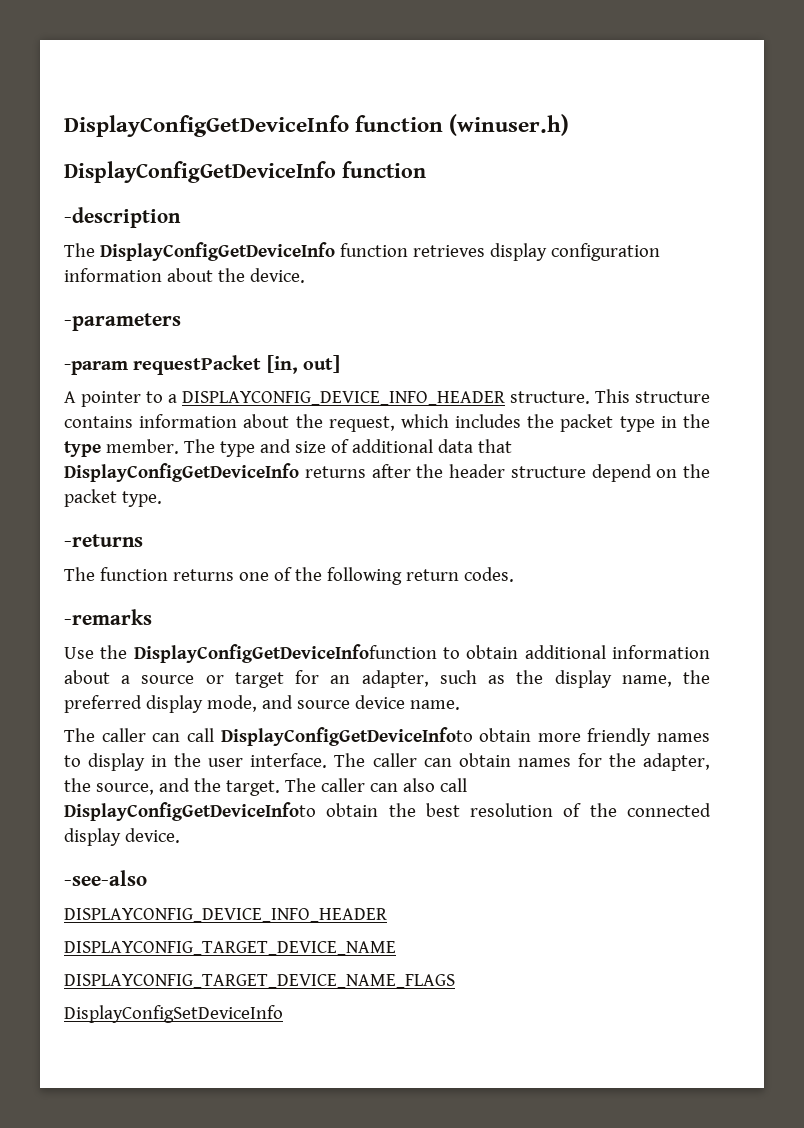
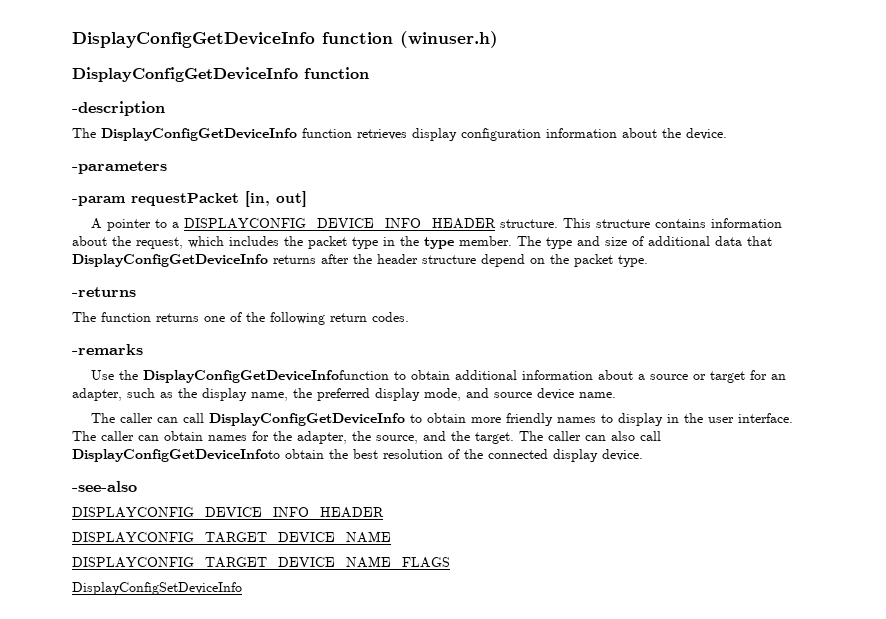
[220,727,473,746] DisplayConfigGetDeviceInfoto -> [208,413,422,426] DisplayConfigGetDeviceInfo to

